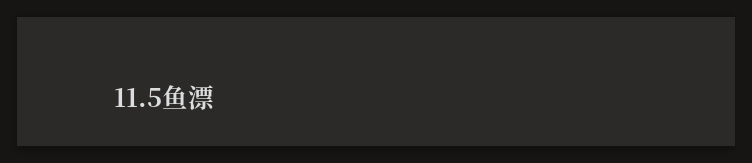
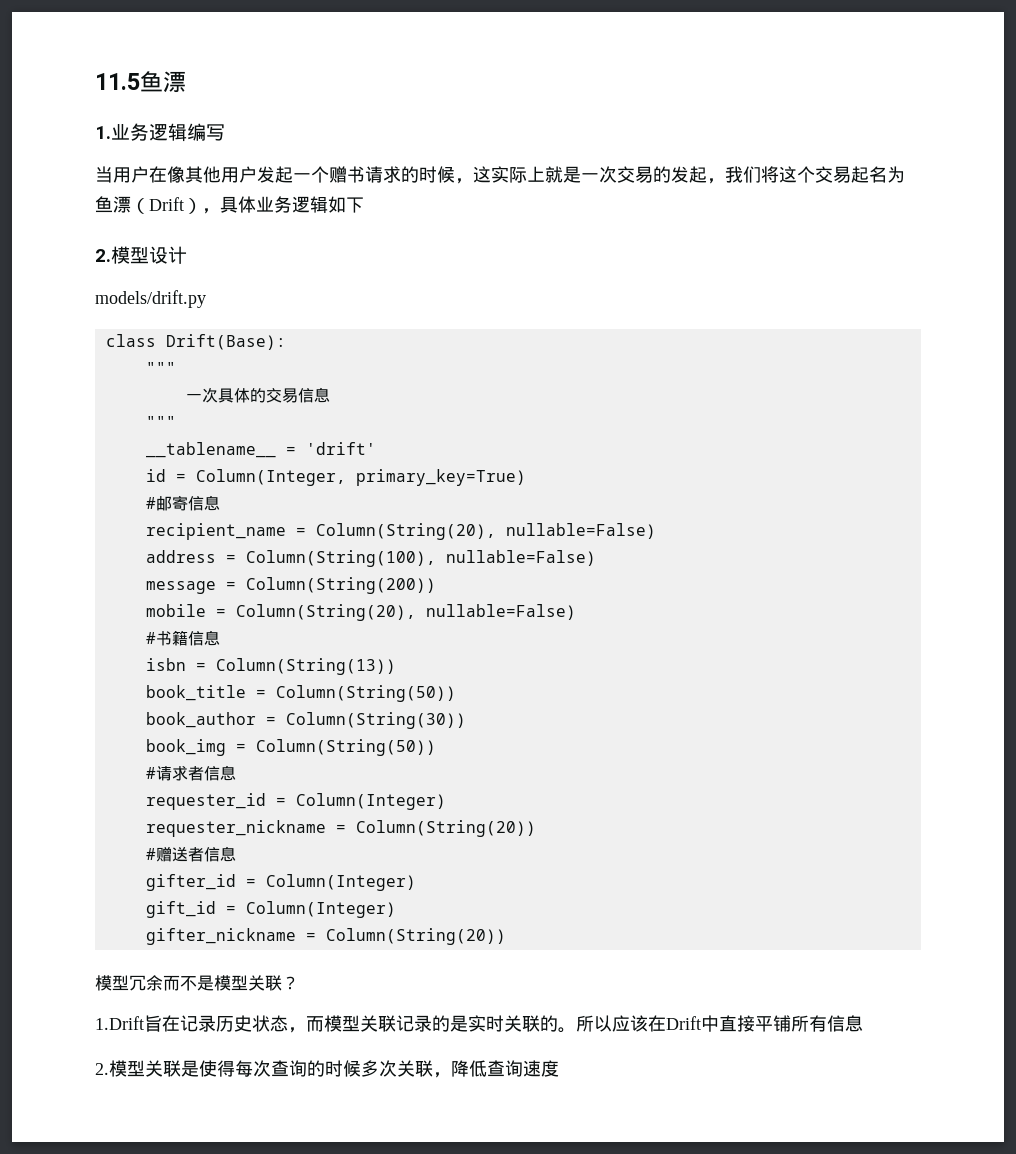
(215, 98) none -> [95,123,225,142] [95,166,905,184] [95,196,364,214] [95,246,187,264] [95,290,206,308] [105,334,286,350] [145,362,176,374] [185,387,330,403] [145,416,176,428] [145,442,376,458] [145,469,526,486] [145,495,220,511] [145,523,656,540] [145,550,596,567] [145,577,436,594] [145,604,576,621] [145,630,220,646] [145,658,396,675] [145,685,456,702] [145,712,466,729] [145,739,436,756] [145,765,236,781] [145,793,446,810] [145,820,536,837] [145,846,236,862] [145,874,416,891] [145,901,396,918] [145,928,506,945] [95,975,299,991] [95,1015,863,1033] [95,1060,559,1078] // 1.业务逻辑编写 // 当用户在像其他用户发起一个赠书请求的时候，这实际上就是一次交易的发起，我们将这个交易起名为鱼漂（Drift），具体业务逻辑如下 // 2.模型设计 // models/drift.py // class Drift(Base): // """ // 一次具体的交易信息 // """ // __tablename__ = 'drift' // id = Column(Integer, primary_key=True) // #邮寄信息 // recipient_name = Column(String(20), nullable=False) // address = Column(String(100), nullable=False) // message = Column(String(200)) // mobile = Column(String(20), nullable=False) // #书籍信息 // isbn = Column(String(13)) // book_title = Column(String(50)) // book_author = Column(String(30)) // book_img = Column(String(50)) // #请求者信息 // requester_id = Column(Integer) // requester_nickname = Column(String(20)) // #赠送者信息 // gifter_id = Column(Integer) // gift_id = Column(Integer) // gifter_nickname = Column(String(20)) // 模型冗余而不是模型关联？ // 1.Drift旨在记录历史状态，而模型关联记录的是实时关联的。所以应该在Drift中直接平铺所有信息 // 2.模型关联是使得每次查询的时候多次关联，降低查询速度

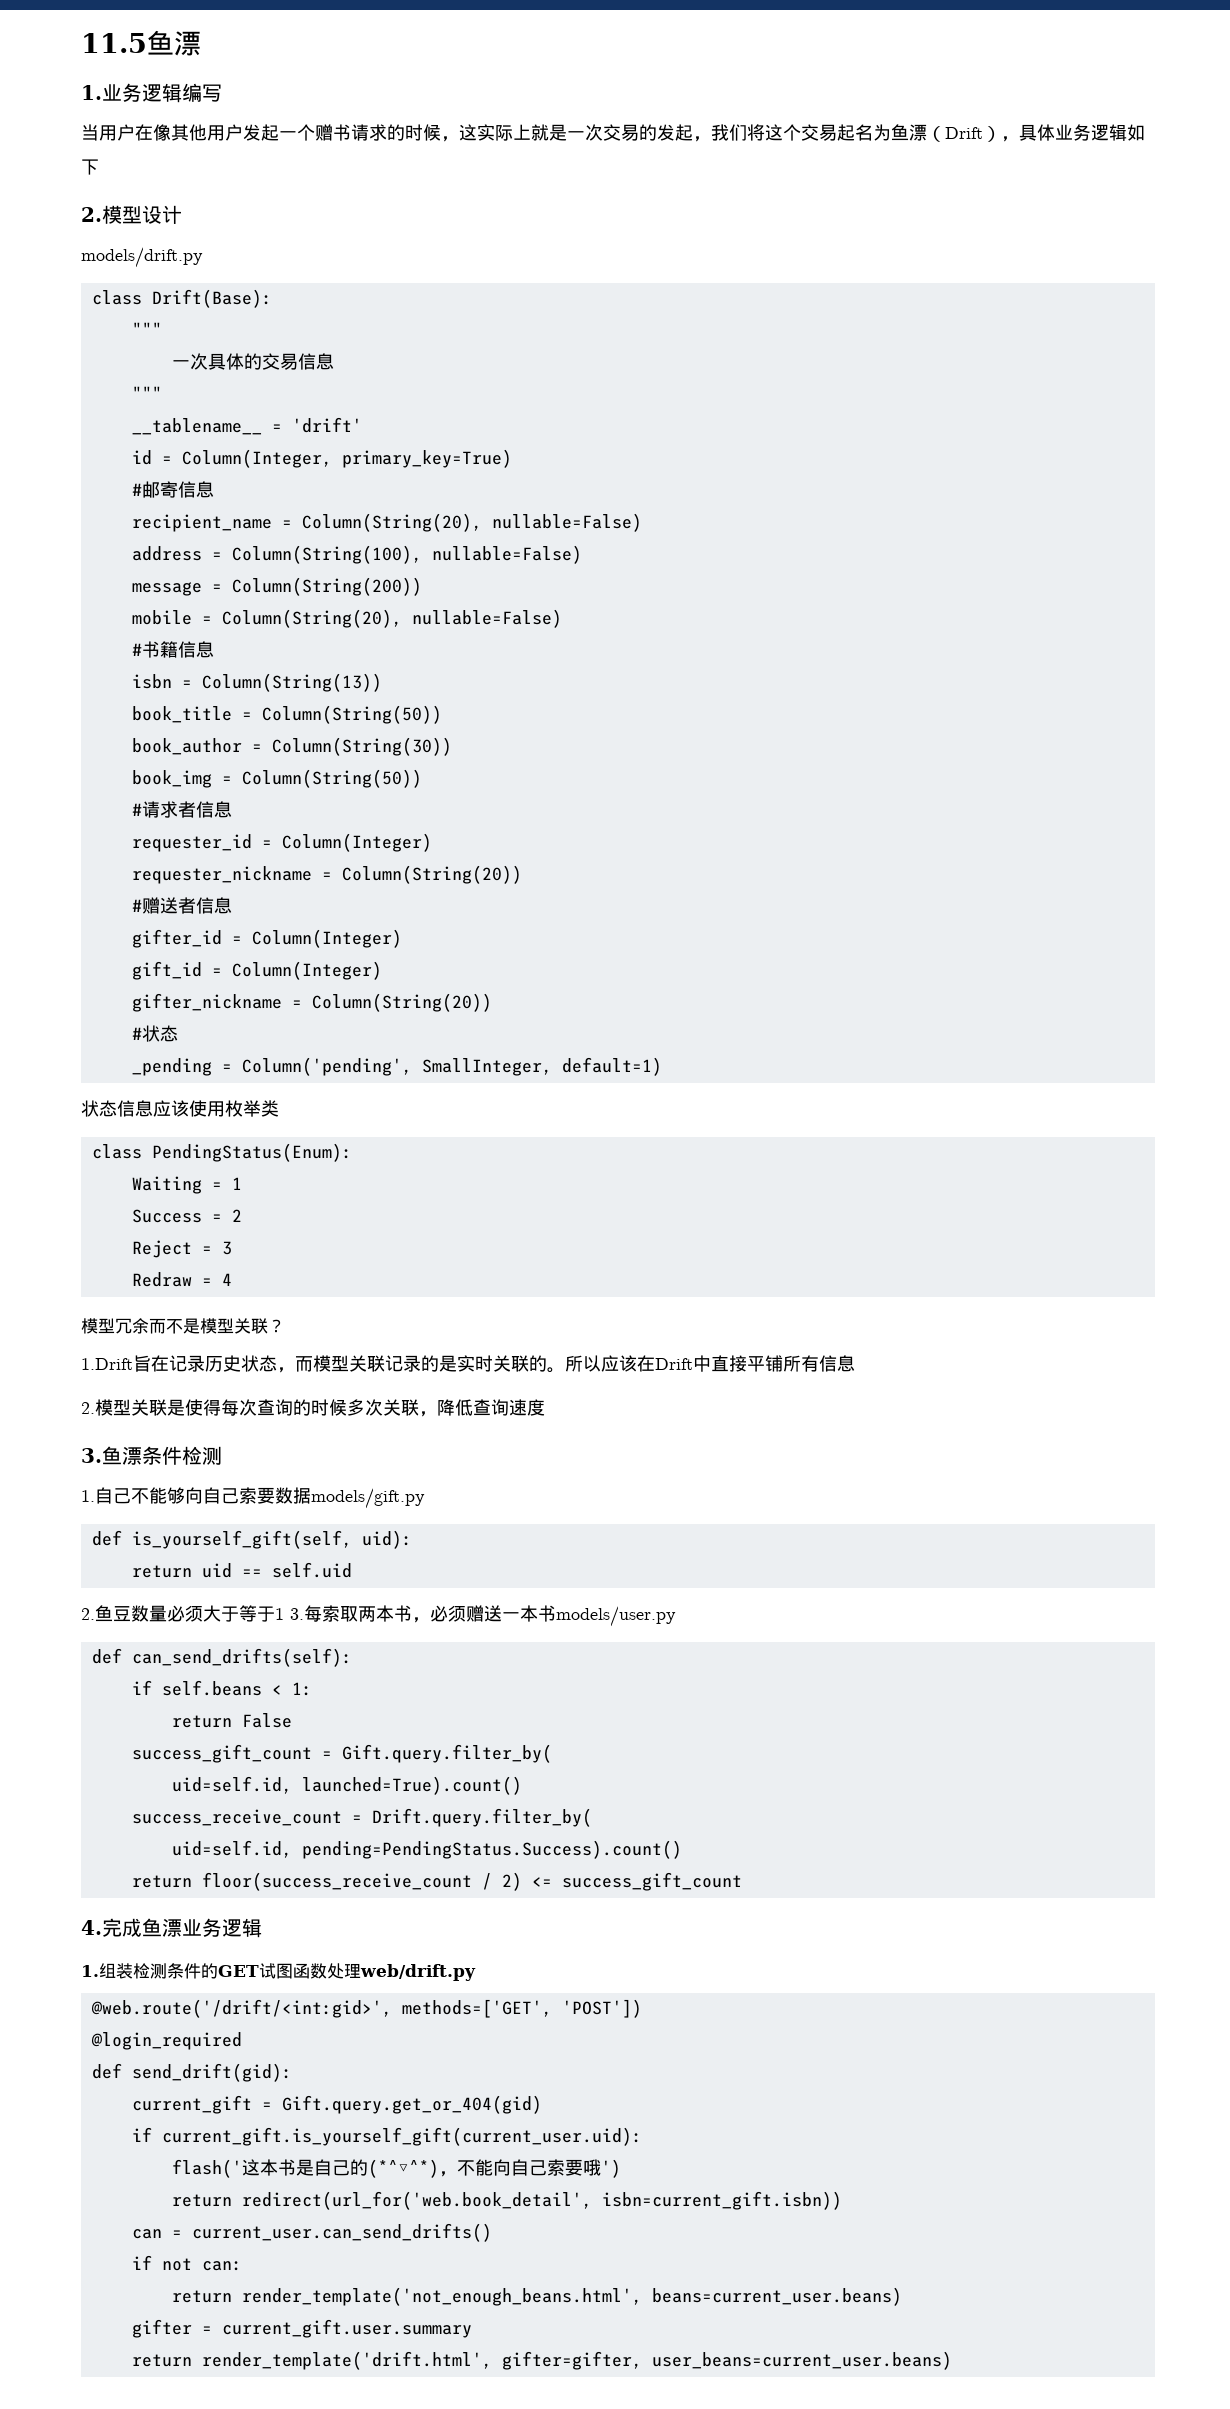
(506, 936) none -> [131,1025,178,1042] [131,1057,662,1076] [81,1100,279,1117] [91,1143,352,1162] [131,1176,242,1194] [131,1209,242,1223] [131,1240,232,1258] [131,1272,232,1287] // #状态 // _pending = Column('pending', SmallInteger, default=1) // 状态信息应该使用枚举类 // class PendingStatus(Enum): // Waiting = 1 // Success = 2 // Reject = 3 // Redraw = 4
(559, 1068) none -> [81,1446,222,1465] [81,1487,425,1509] [91,1530,412,1549] [131,1562,352,1578] [81,1605,676,1627] [91,1648,352,1667] [131,1680,312,1696] [171,1713,292,1728] [131,1744,552,1763] [171,1776,522,1795] [131,1808,592,1827] [171,1840,682,1859] [131,1872,742,1891] [81,1918,262,1938] [81,1963,476,1981] [90,1999,642,2018] [90,2032,242,2050] [91,2063,292,2082] [131,2095,542,2114] [131,2127,642,2146] [171,2159,621,2178] [171,2191,842,2210] [131,2223,492,2242] [131,2255,242,2271] [171,2287,902,2306] [131,2319,472,2338] [131,2351,952,2370] // 3.鱼漂条件检测 // 1.自己不能够向自己索要数据models/gift.py // def is_yourself_gift(self, uid): // return uid == self.uid // 2.鱼豆数量必须大于等于1 3.每索取两本书，必须赠送一本书models/user.py // def can_send_drifts(self): // if self.beans < 1: // return False // success_gift_count = Gift.query.filter_by( // uid=self.id, launched=True).count() // success_receive_count = Drift.query.filter_by( // uid=self.id, pending=PendingStatus.Success).count() // return floor(success_receive_count / 2) <= success_gift_count // 4.完成鱼漂业务逻辑 // 1.组装检测条件的GET试图函数处理web/drift.py // @web.route('/drift/<int:gid>', methods=['GET', 'POST']) // @login_required // def send_drift(gid): // current_gift = Gift.query.get_or_404(gid) // if current_gift.is_yourself_gift(current_user.uid): // flash('这本书是自己的(*^▽^*)，不能向自己索要哦') // return redirect(url_for('web.book_detail', isbn=current_gift.isbn)) // can = current_user.can_send_drifts() // if not can: // return render_template('not_enough_beans.html', beans=current_user.beans) // gifter = current_gift.user.summary // return render_template('drift.html', gifter=gifter, user_beans=current_user.beans)

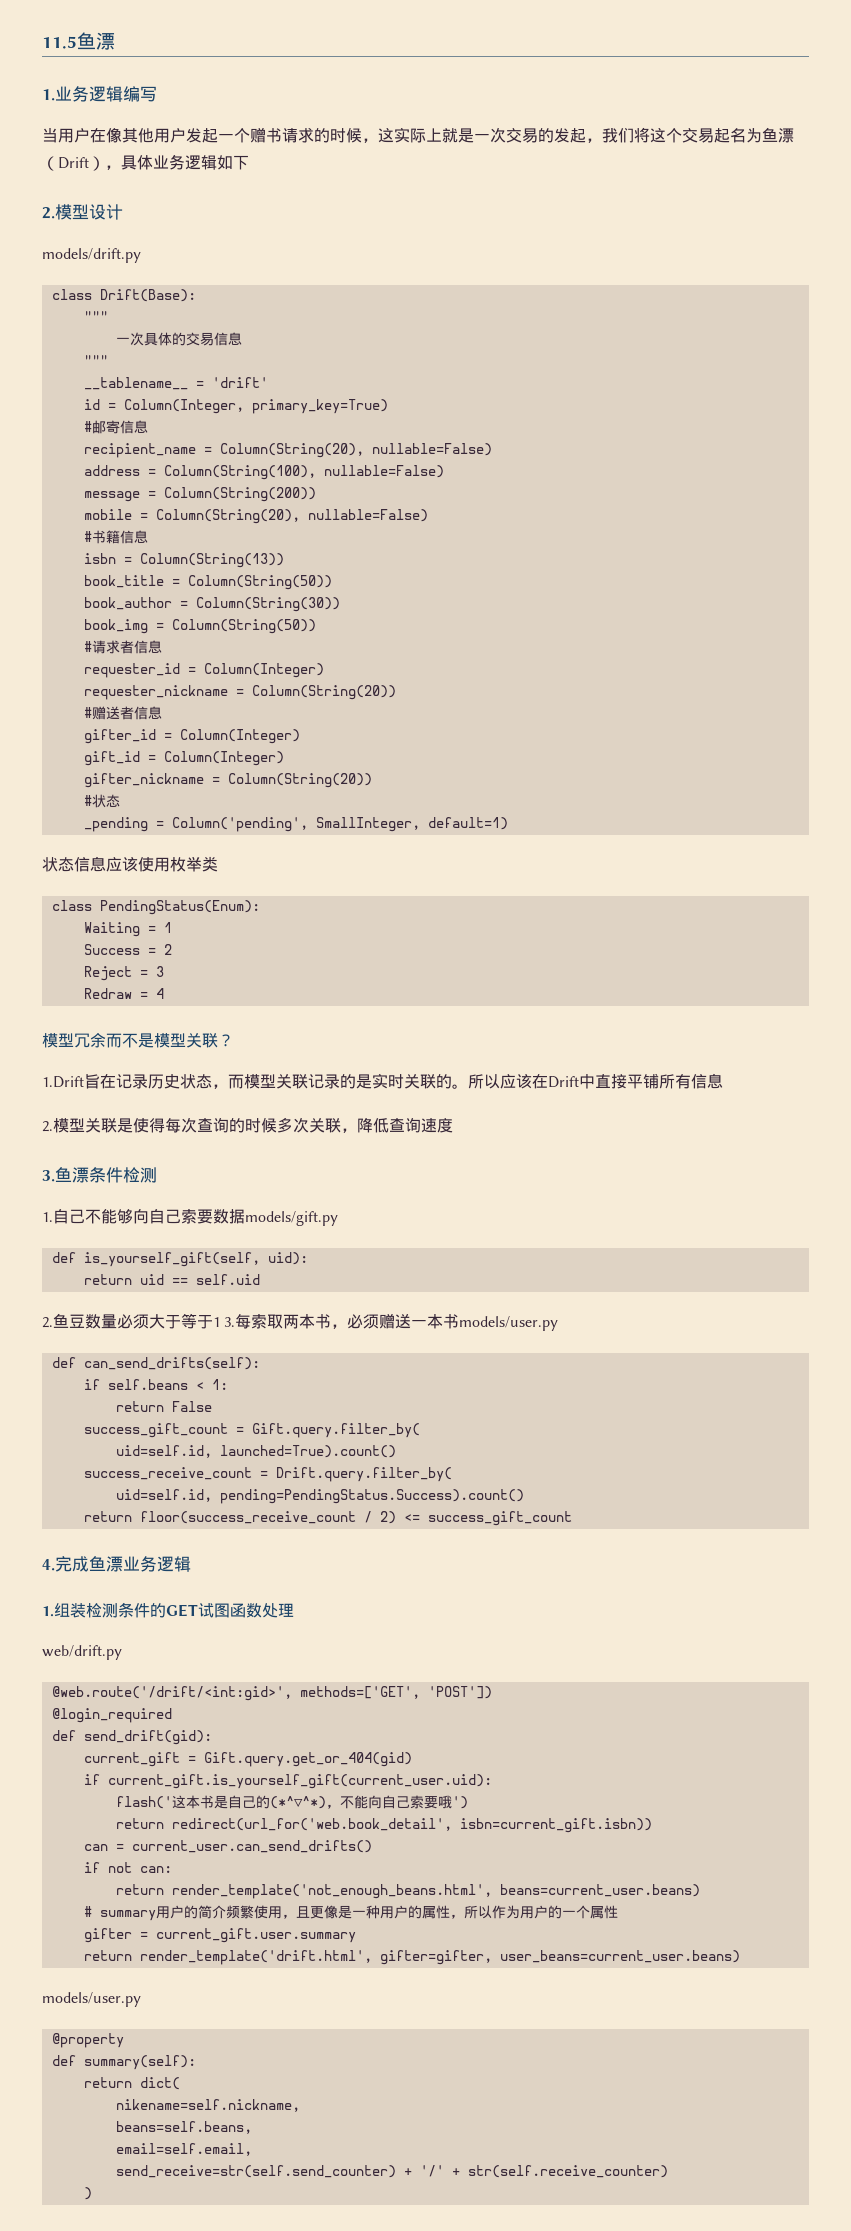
(361, 1970) none -> (294, 1610) //
(902, 2296) none -> [83,1905,618,1921] // # summary用户的简介频繁使用，且更像是一种用户的属性，所以作为用户的一个属性
(952, 2360) none -> [42,1992,141,2007] [51,2033,124,2048] [51,2055,196,2070] [83,2077,180,2090] [115,2099,300,2112] [115,2121,252,2134] [115,2143,252,2156] [115,2165,668,2178] [83,2187,92,2200] // models/user.py // @property // def summary(self): // return dict( // nikename=self.nickname, // beans=self.beans, // email=self.email, // send_receive=str(self.send_counter) + '/' + str(self.receive_counter) // )

